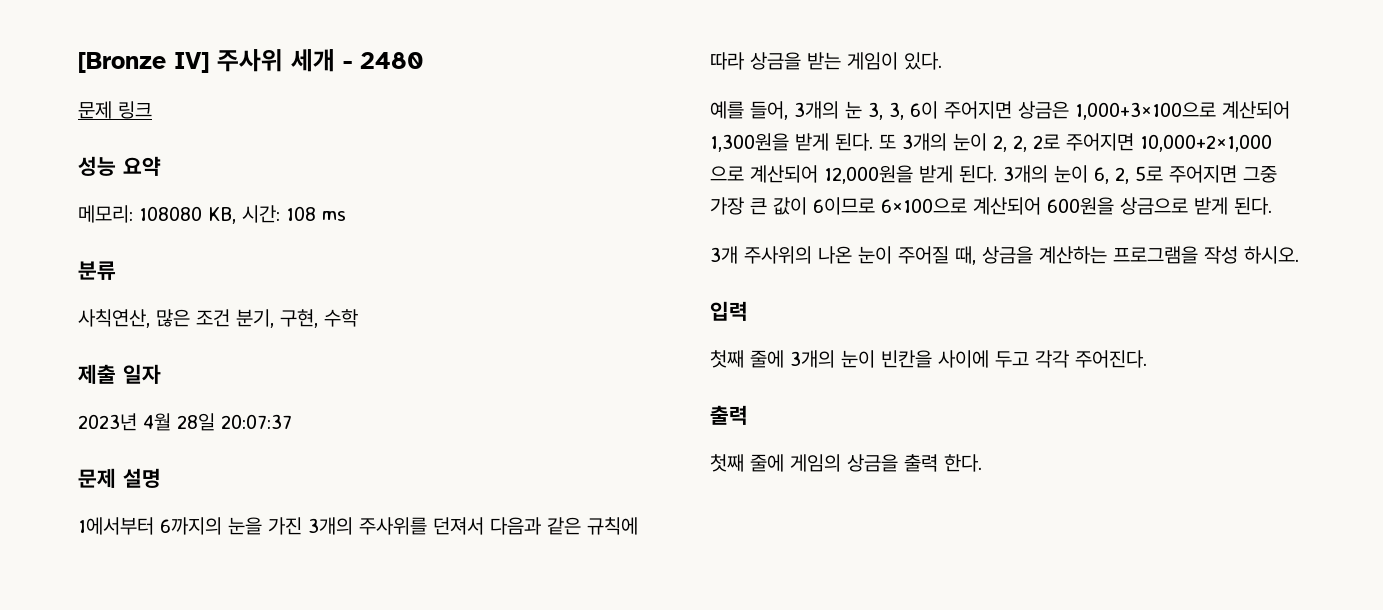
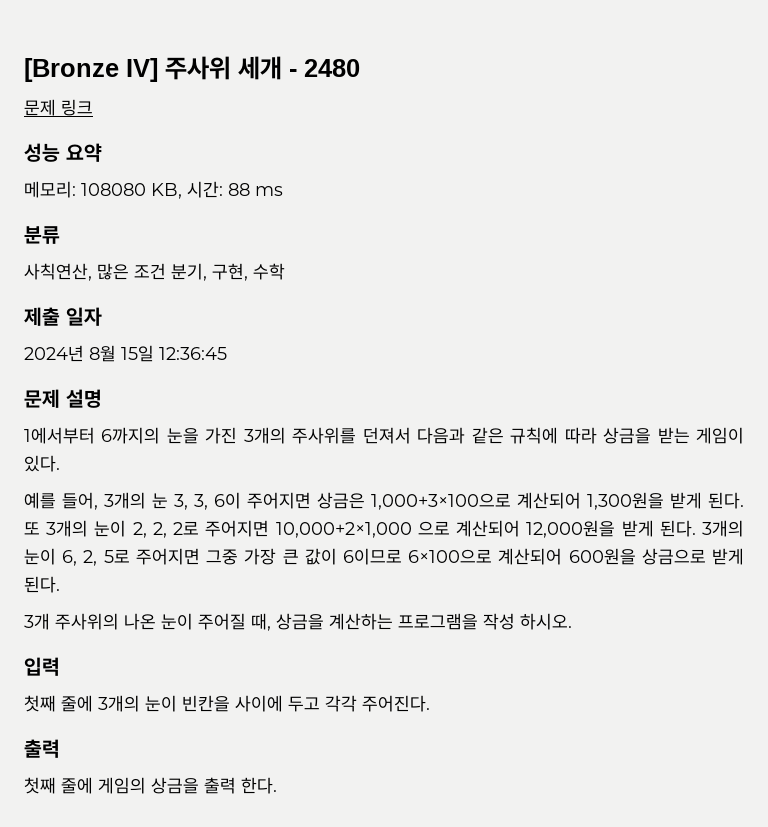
[286,206,316,221] 108 -> [228,183,250,196] 88
[78,413,292,431] 2023년 4월 28일 20:07:37 -> [24,345,227,362] 2024년 8월 15일 12:36:45

